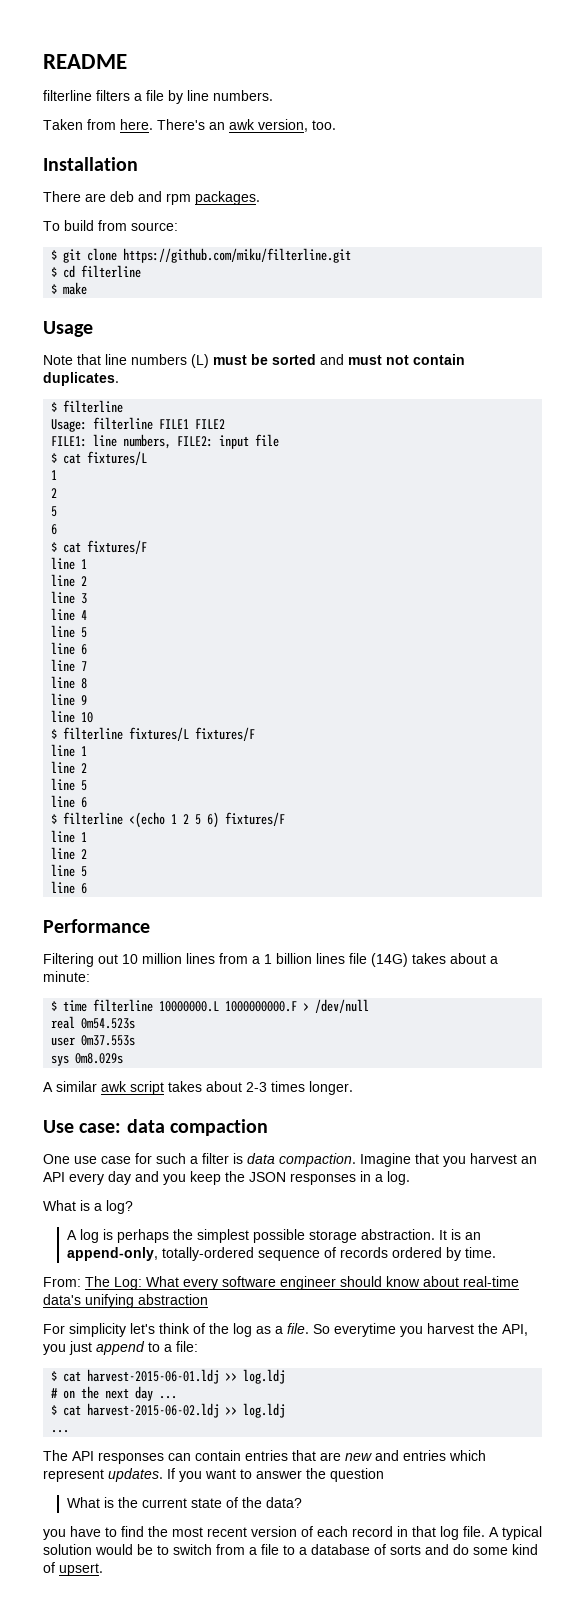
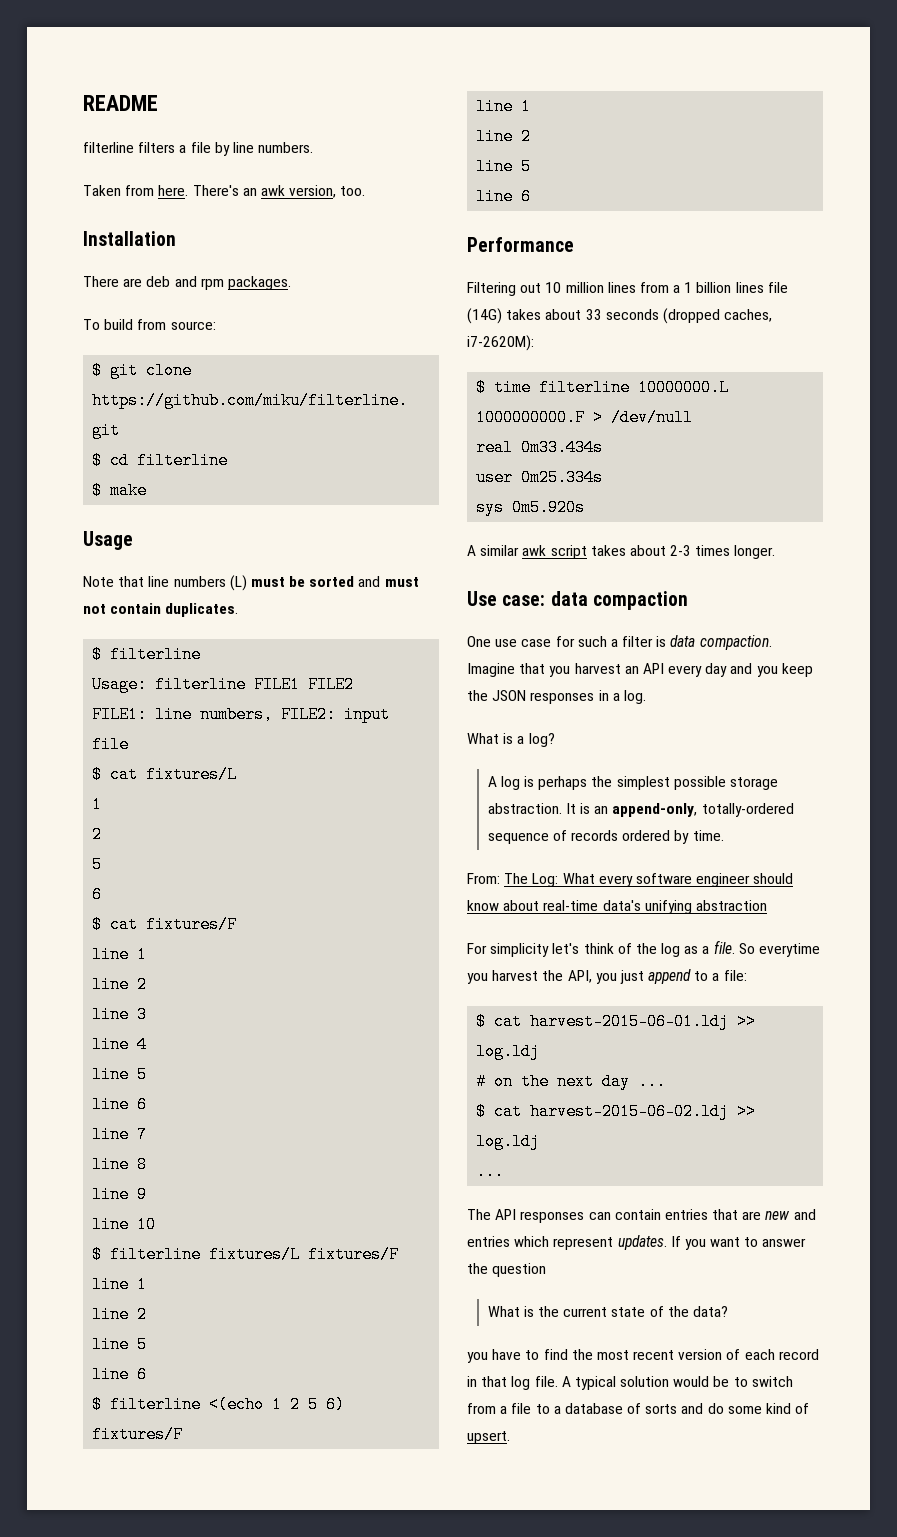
[490,956,498,964] [43,971,90,982] a minute: -> [585,308,773,324] [467,335,534,351] 33 seconds (dropped caches, i7-2620M):
[81,1018,136,1029] 0m54.523s -> [521,439,604,456] 0m33.434s
[81,1035,136,1046] 0m37.553s -> [521,469,604,486] 0m25.334s
[75,1053,124,1064] 0m8.029s -> [512,499,586,516] 0m5.920s

